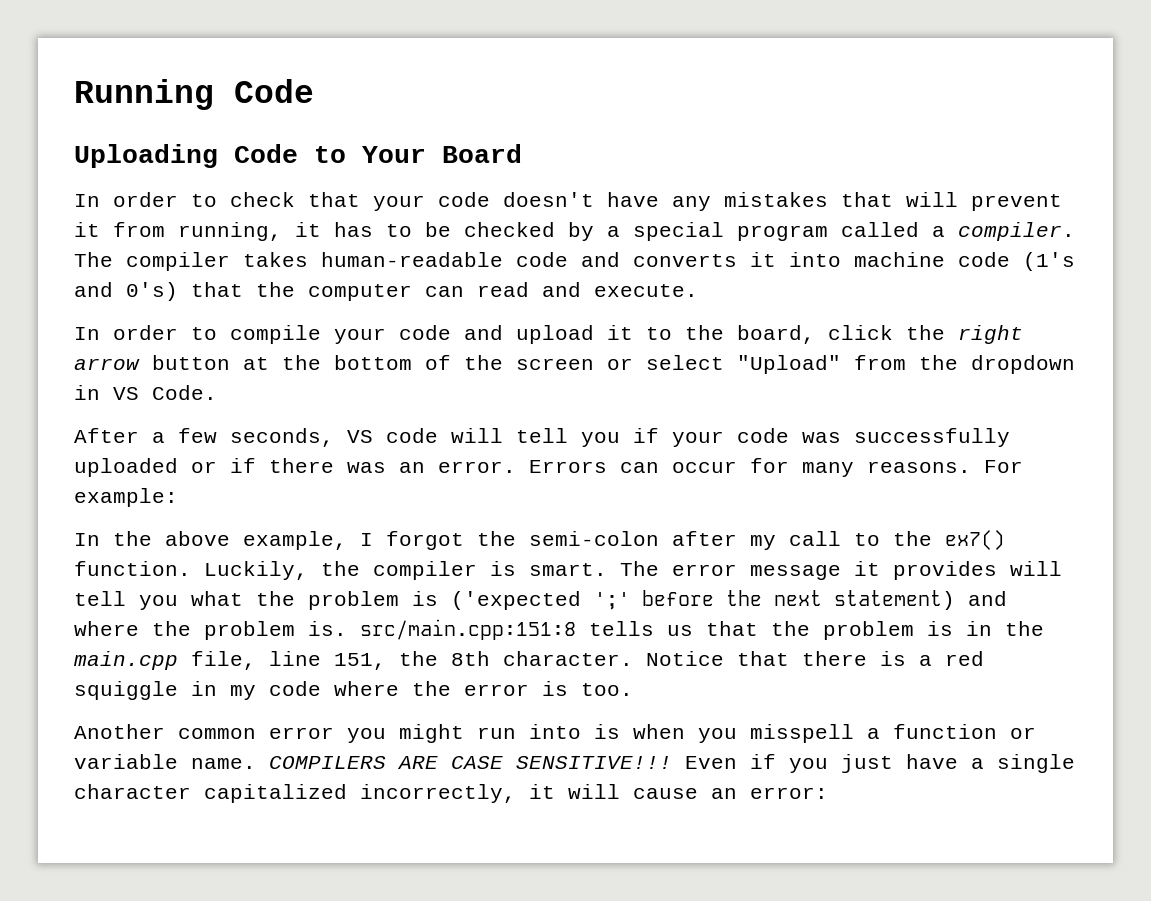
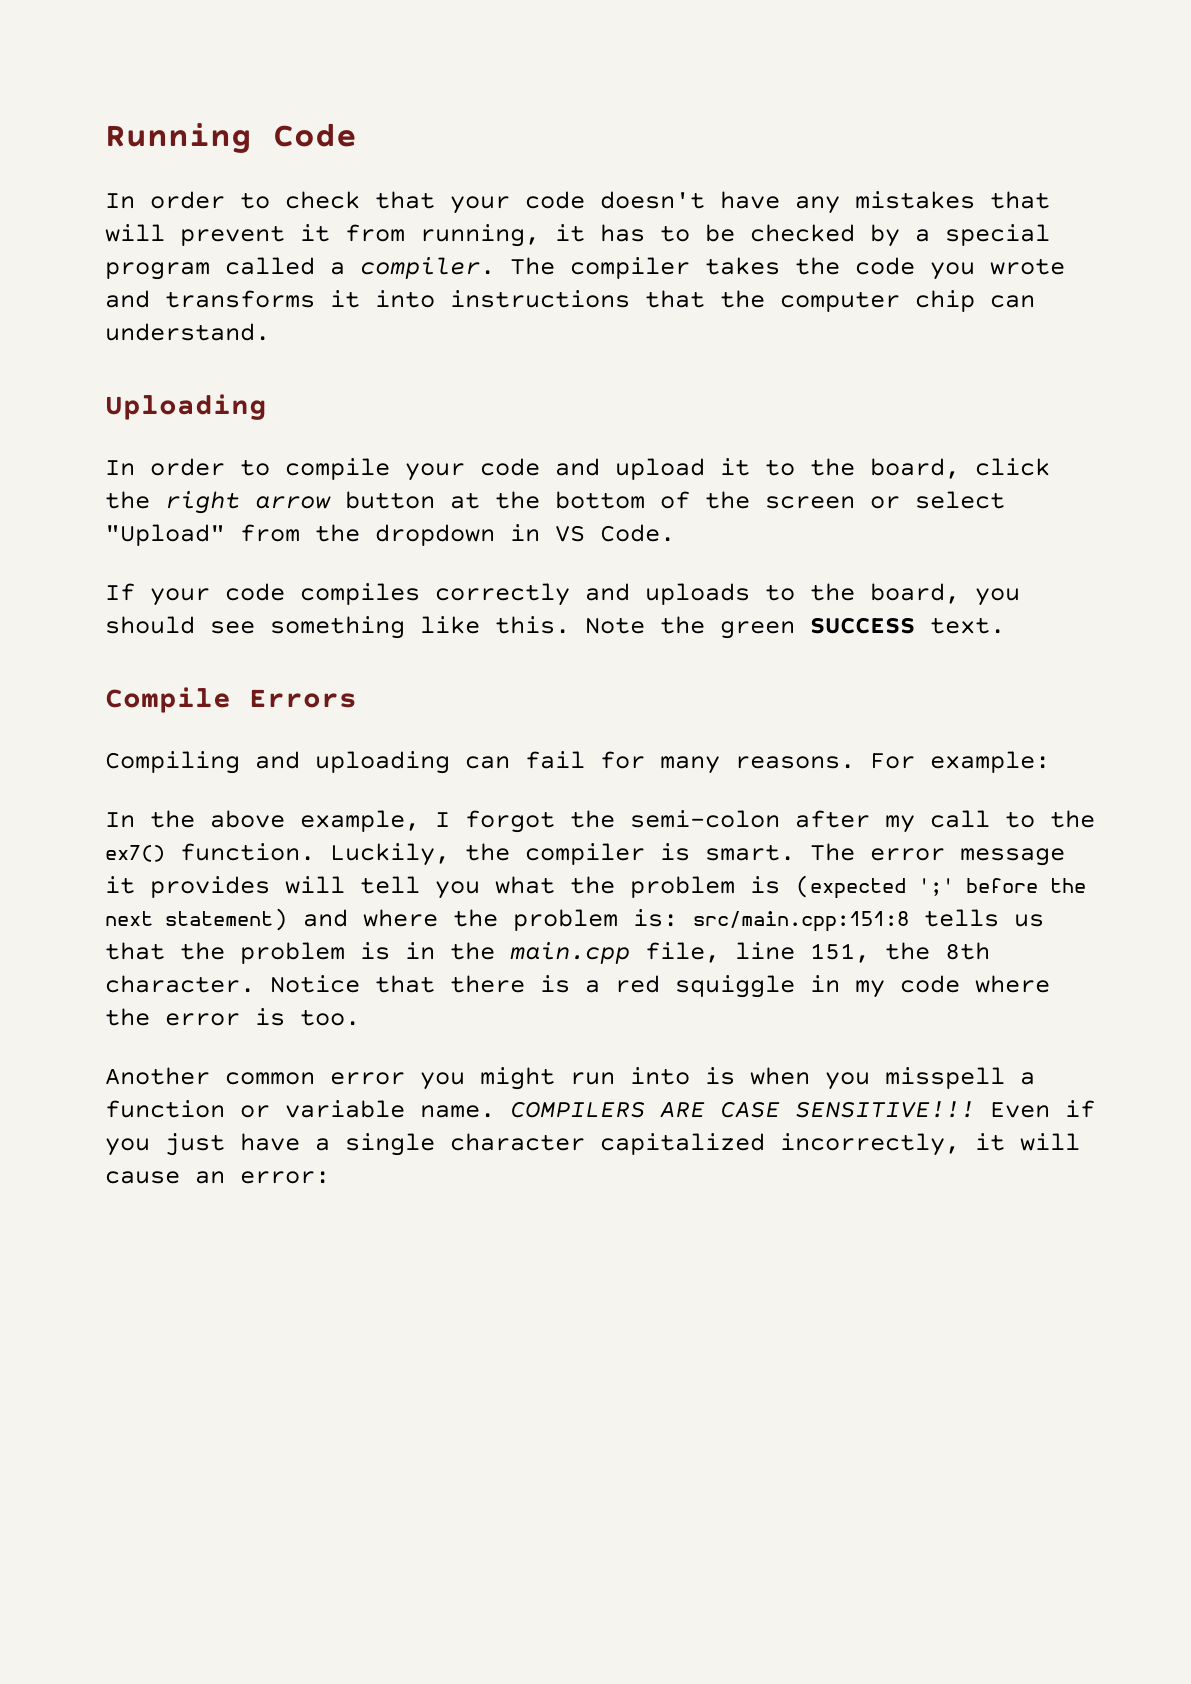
[74,144,522,168] // Uploading Code to Your Board -> (357, 135) none
[321,252,1075,271] [74,282,698,301] human-readable code and converts it into machine code (1's and 0's) that the computer can read and execute. -> [795,257,1065,280] [105,290,1035,312] [105,323,270,341] [105,394,267,420] the code you wrote and transforms it into instructions that the computer chip can understand. // Uploading
[74,428,1010,447] [74,458,737,477] After a few seconds, VS code will tell you if your code was successfully uploaded or if there was an error. Errors can occur -> [105,583,1020,606] [105,616,1005,639] [105,687,357,713] [105,751,585,774] If your code compiles correctly and uploads to the board, you should see something like this. Note the green SUCCESS text. // Compile Errors // Compiling and uploading can fail
[451,591,581,610] ('expected -> [795,875,906,899] (expected
[308,621,347,636] is. -> [633,909,678,927] is:

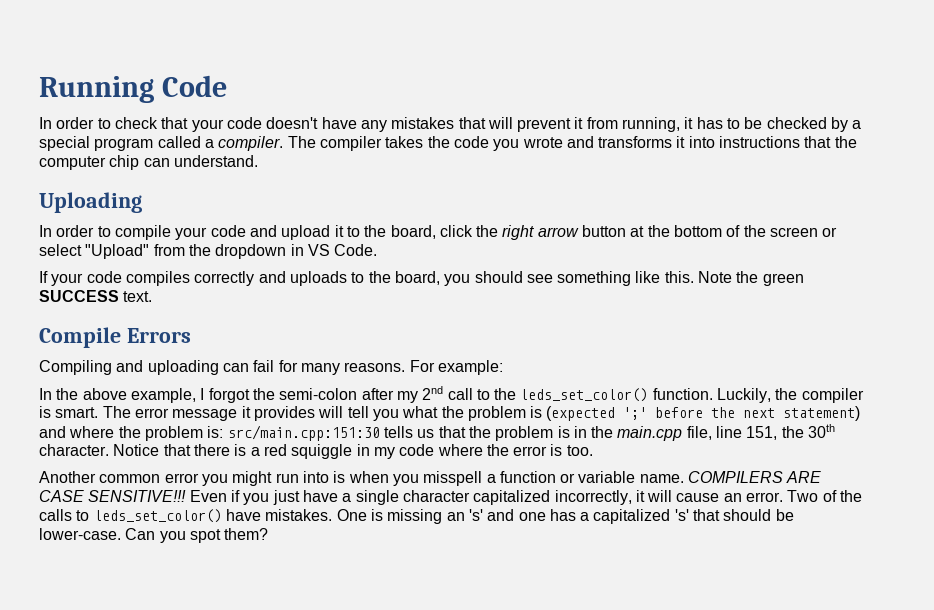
(915, 824) none -> [422,386,444,400] 2nd
[105,845,165,862] ex7() -> [520,388,649,402] leds_set_color()
[693,911,909,932] src/main.cpp:151:8 -> [227,425,380,441] src/main.cpp:151:30
[945,942,990,960] 8th -> [808,424,836,438] 30th
[240,1171,330,1184] error: -> [746,490,863,502] [39,509,794,524] [39,528,269,543] error. Two of the calls to leds_set_color() have mistakes. One is missing an 's' and one has a capitalized 's' that should be lower-case. Can you spot them?

